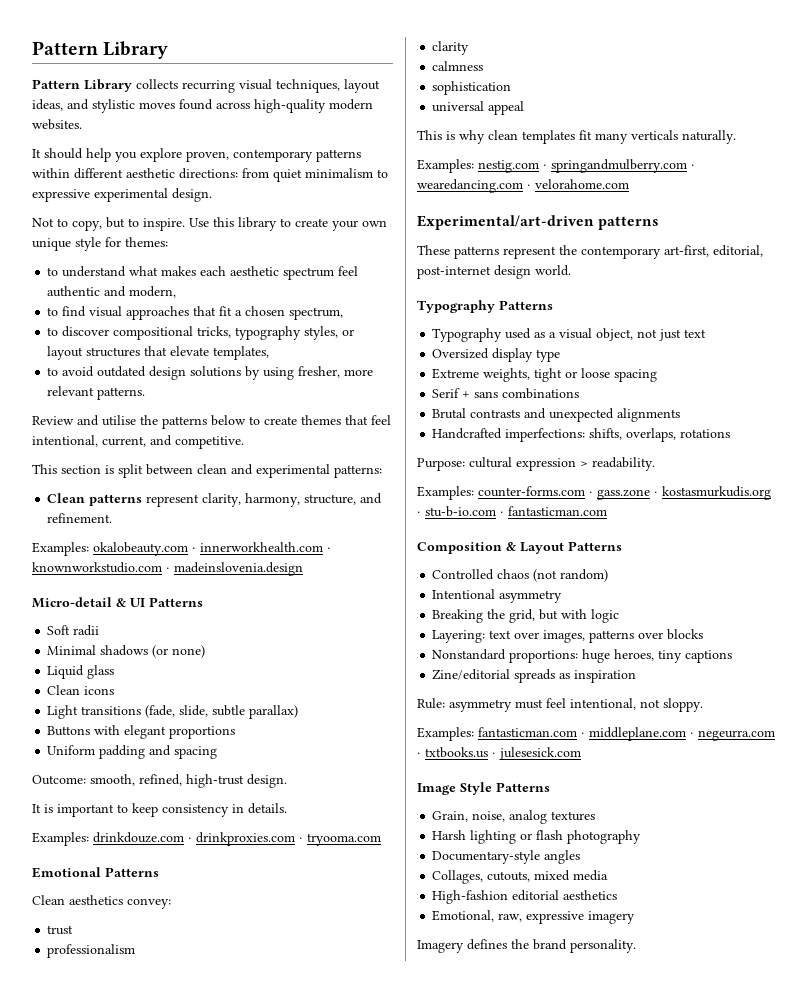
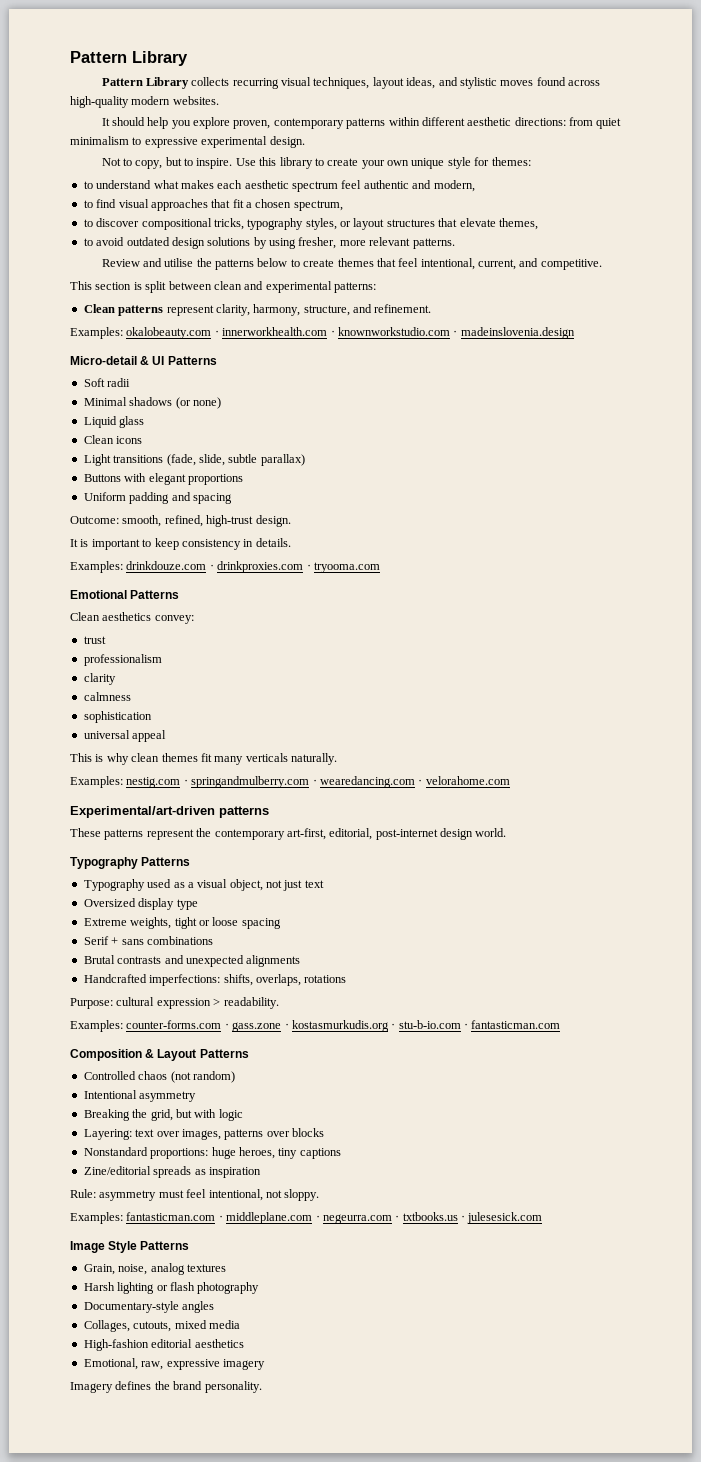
[213,346,270,360] templates, -> [498,218,538,230] themes,
[522,130,575,144] templates -> [161,753,198,762] themes

